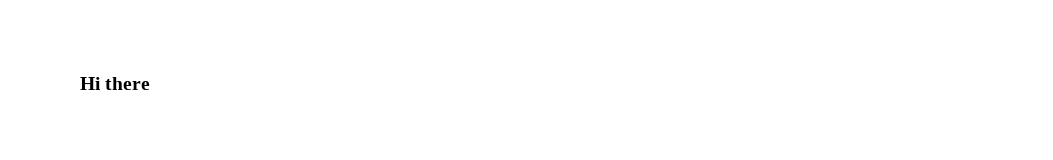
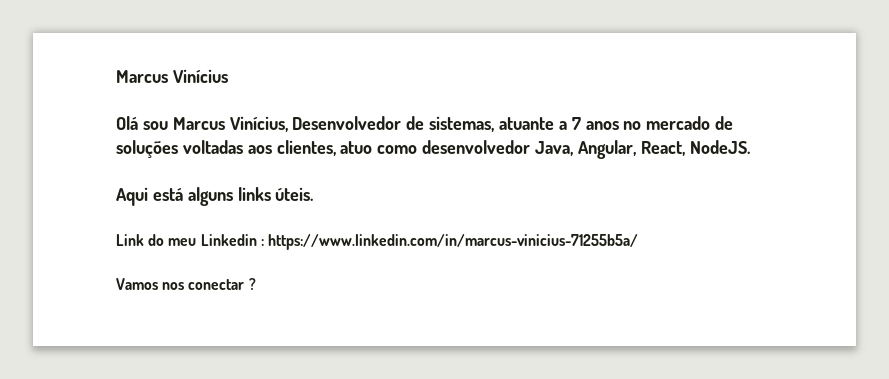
[80,77,151,90] Hi there -> [116,69,228,83] [116,116,734,132] [116,140,750,159] [116,187,314,206] [116,234,638,250] [116,278,256,290] Marcus Vinícius // Olá sou Marcus Vinícius, Desenvolvedor de sistemas, atuante a 7 anos no mercado de soluções voltadas aos clientes, atuo como desenvolvedor Java, Angular, React, NodeJS. // Aqui está alguns links úteis. // Link do meu Linkedin : https://www.linkedin.com/in/marcus-vinicius-71255b5a/ // Vamos nos conectar ?

